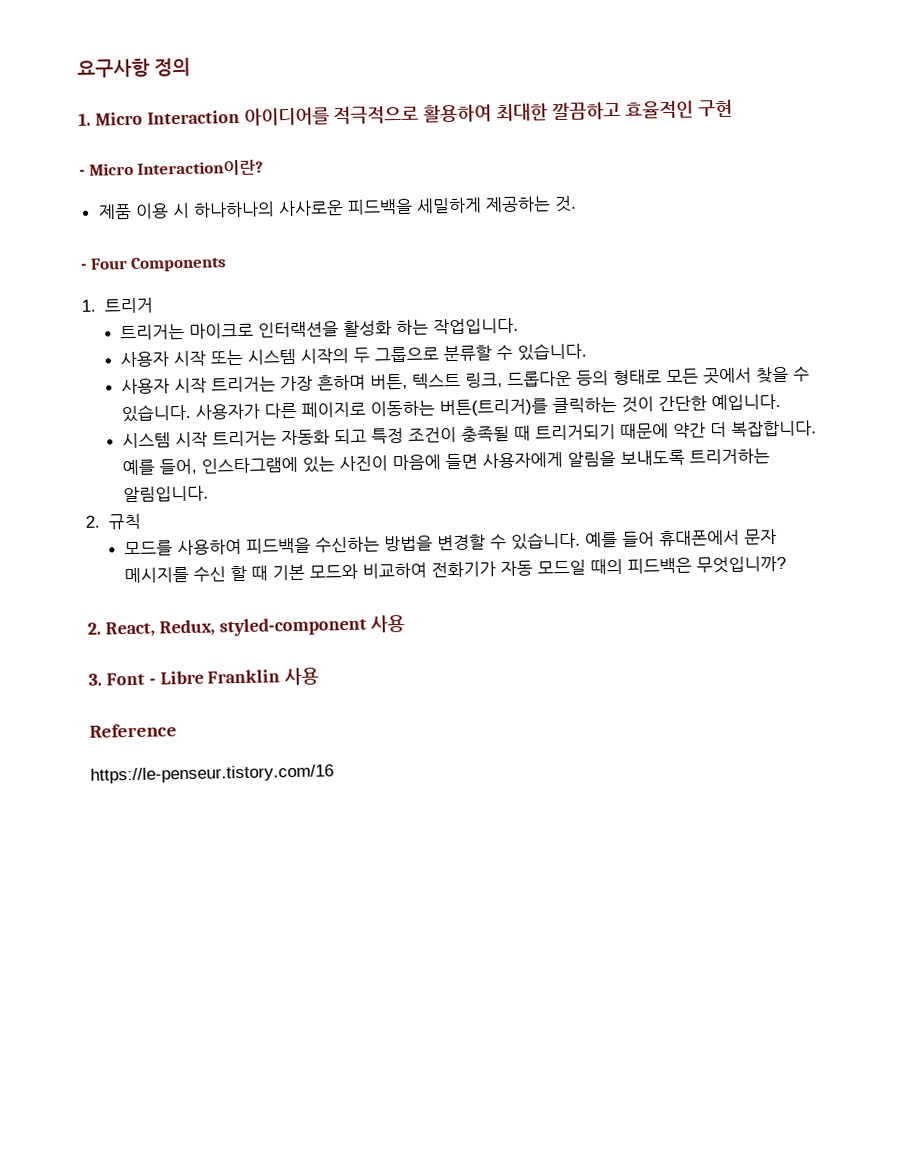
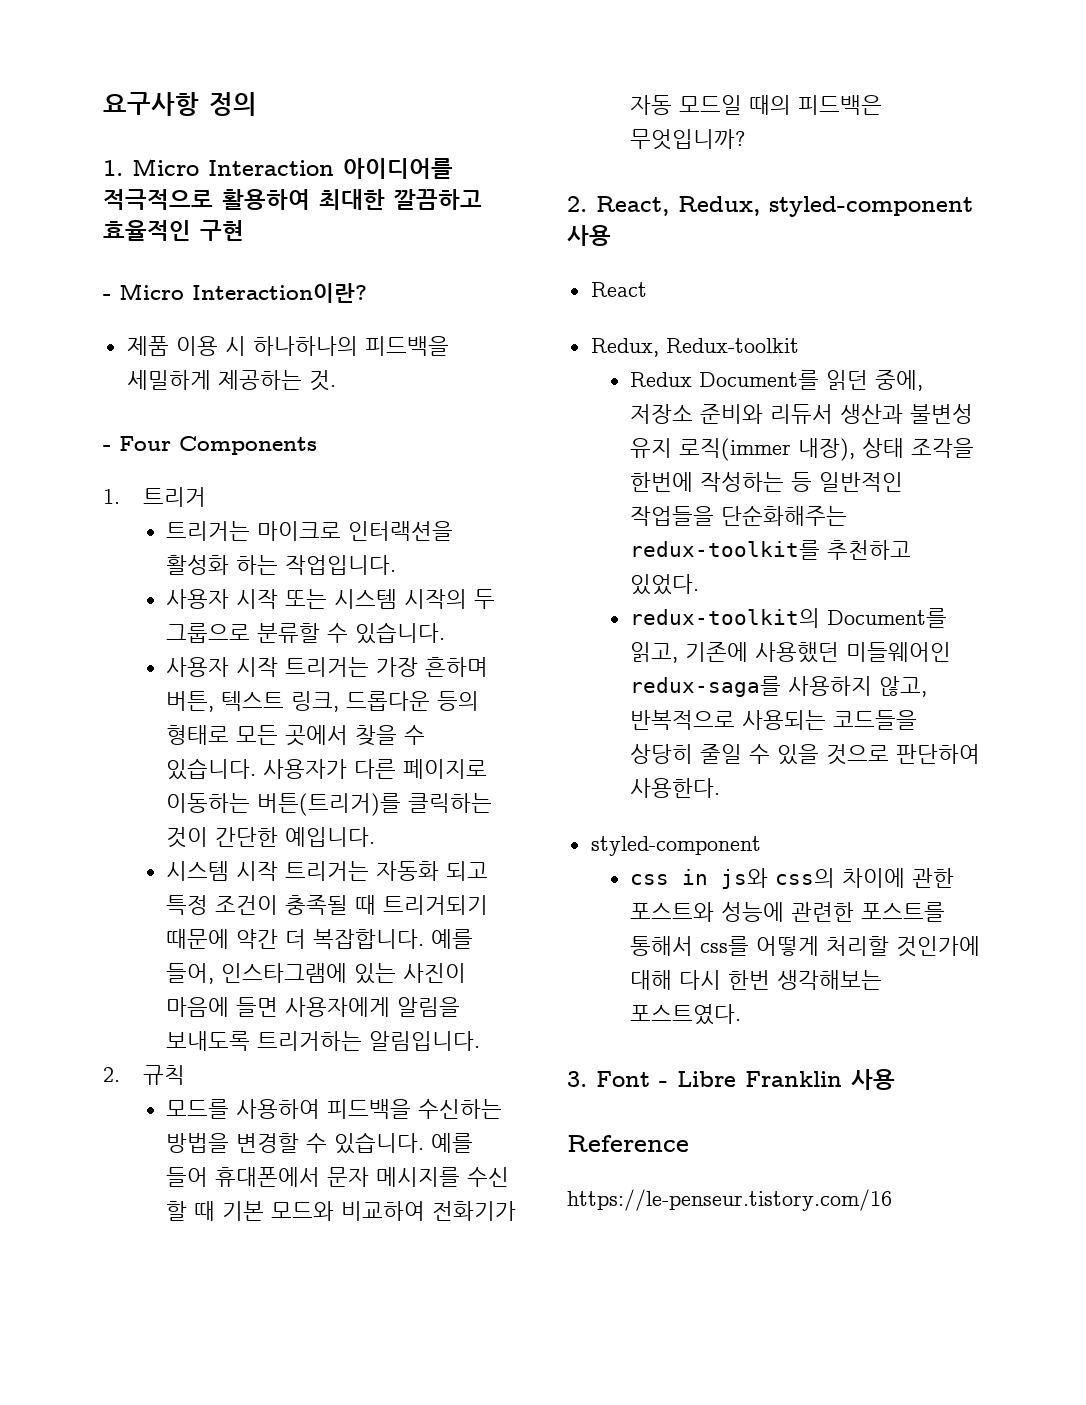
[277,200,344,217] 사사로운 -> (358, 346) none
(406, 623) none -> [590,282,647,297] [590,338,799,357] [630,370,924,391] [630,404,974,424] [630,438,975,461] [630,472,904,492] [630,505,848,526] [630,540,912,560] [630,574,700,595] [630,608,948,628] [630,642,952,663] [630,676,928,697] [630,710,918,730] [630,744,981,765] [630,778,721,798] [590,836,761,856] [630,868,955,889] [630,902,946,922] [630,936,981,957] [630,970,883,990] [630,1004,742,1025] // React // Redux, Redux-toolkit // Redux Document를 읽던 중에, 저장소 준비와 리듀서 생산과 불변성 유지 로직(immer 내장), 상태 조각을 한번에 작성하는 등 일반적인 작업들을 단순화해주는 redux-toolkit를 추천하고 있었다. // redux-toolkit의 Document를 읽고, 기존에 사용했던 미들웨어인 redux-saga를 사용하지 않고, 반복적으로 사용되는 코드들을 상당히 줄일 수 있을 것으로 판단하여 사용한다. // styled-component // css in js와 css의 차이에 관한 포스트와 성능에 관련한 포스트를 통해서 css를 어떻게 처리할 것인가에 대해 다시 한번 생각해보는 포스트였다.

